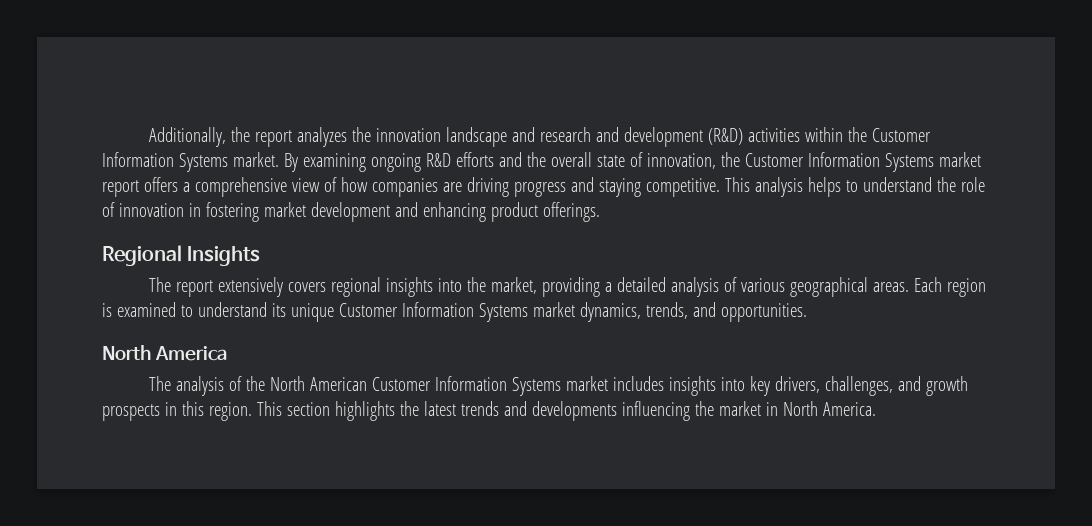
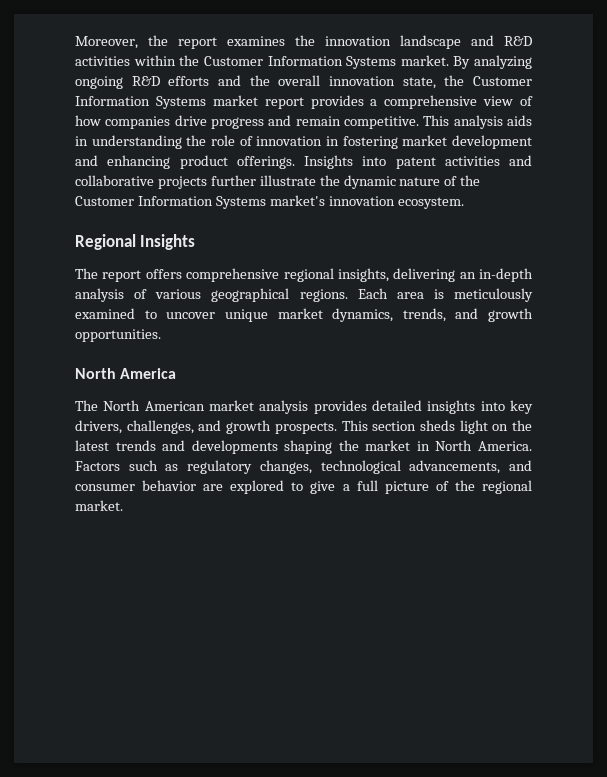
[148,127,226,147] Additionally, -> [75,36,138,49] Moreover,
[296,127,347,147] analyzes -> [227,36,285,46] examines
[539,127,743,147] research and development (R&D) -> [504,36,532,46] R&D
[302,153,366,172] examining -> [474,55,532,69] analyzing
[596,152,716,169] state of innovation, -> [328,76,436,89] innovation state,
[143,177,178,192] offers -> [310,95,364,109] provides
[442,177,509,197] are driving -> [174,115,207,126] drive
[598,178,641,197] staying -> [295,116,341,126] remain
[807,177,932,197] helps to understand -> [506,115,532,126] [75,135,182,149] aids in understanding
[102,245,261,266] [148,277,986,297] [102,302,528,322] // Regional Insights // The report extensively covers regional insights into the market, providing a detailed analysis of various geographical areas. Each region is examined to understand its unique Customer Information Systems -> [304,155,532,169] [75,175,481,189] [75,195,464,209] [75,234,196,250] [75,268,533,282] [75,288,533,302] [75,308,268,322] Insights into patent activities and collaborative projects further illustrate the dynamic nature of the Customer Information Systems market's innovation ecosystem. // Regional Insights // The report offers comprehensive regional insights, delivering an in-depth analysis of various geographical regions. Each area is meticulously examined to uncover unique
(716, 309) none -> [488,308,533,322] growth
[175,376,664,396] analysis of the North American Customer Information Systems market includes -> [103,400,422,414] North American market analysis provides detailed
[102,401,395,421] prospects in this region. This section highlights -> [274,420,509,434] prospects. This section sheds light on
[621,401,690,421] influencing -> [284,440,333,454] shaping
(876, 409) none -> [75,460,532,474] [75,480,532,494] [75,500,123,511] Factors such as regulatory changes, technological advancements, and consumer behavior are explored to give a full picture of the regional market.

